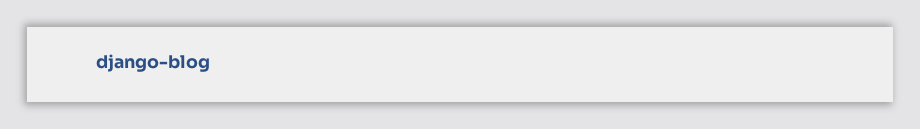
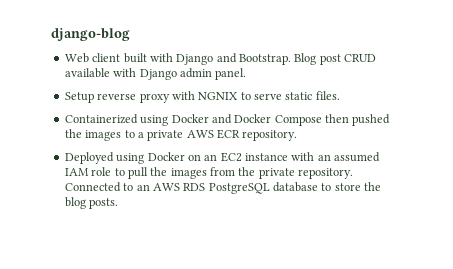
(210, 63) none -> [64,53,377,65] [64,68,247,80] [64,91,340,103] [64,114,391,126] [64,129,298,141] [64,152,381,164] [64,167,354,179] [64,182,382,194] [64,197,119,209] // Web client built with Django and Bootstrap. Blog post CRUD available with Django admin panel. // Setup reverse proxy with NGNIX to serve static files. // Containerized using Docker and Docker Compose then pushed the images to a private AWS ECR repository. // Deployed using Docker on an EC2 instance with an assumed IAM role to pull the images from the private repository. Connected to an AWS RDS PostgreSQL database to store the blog posts.

